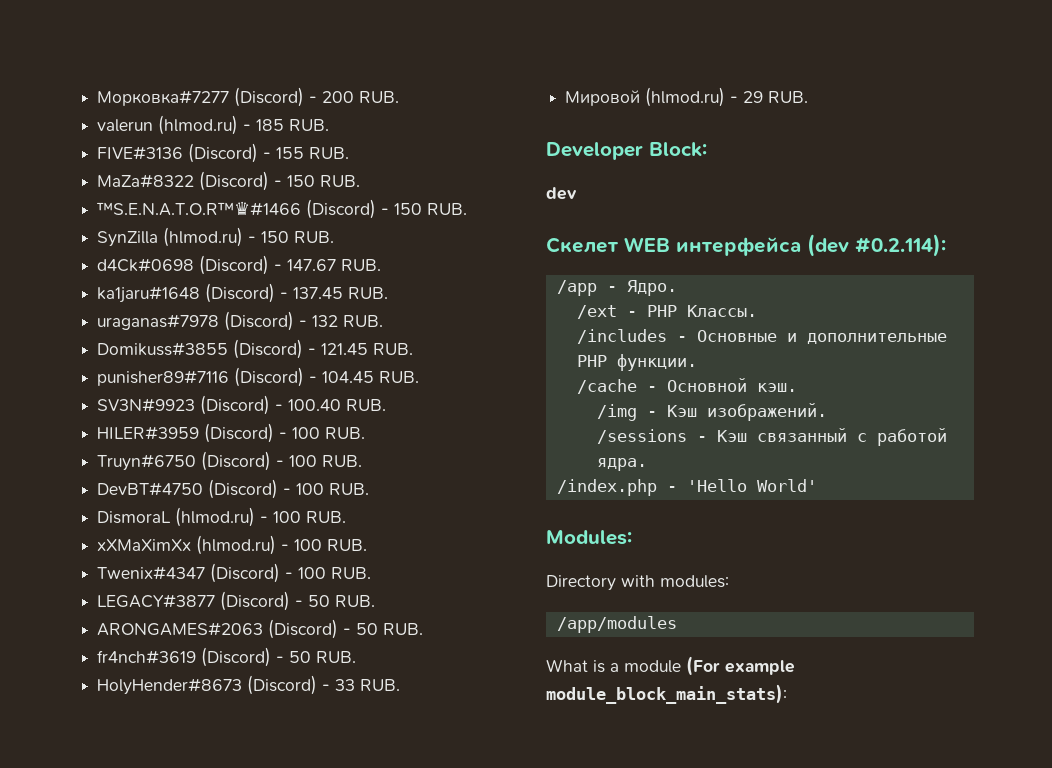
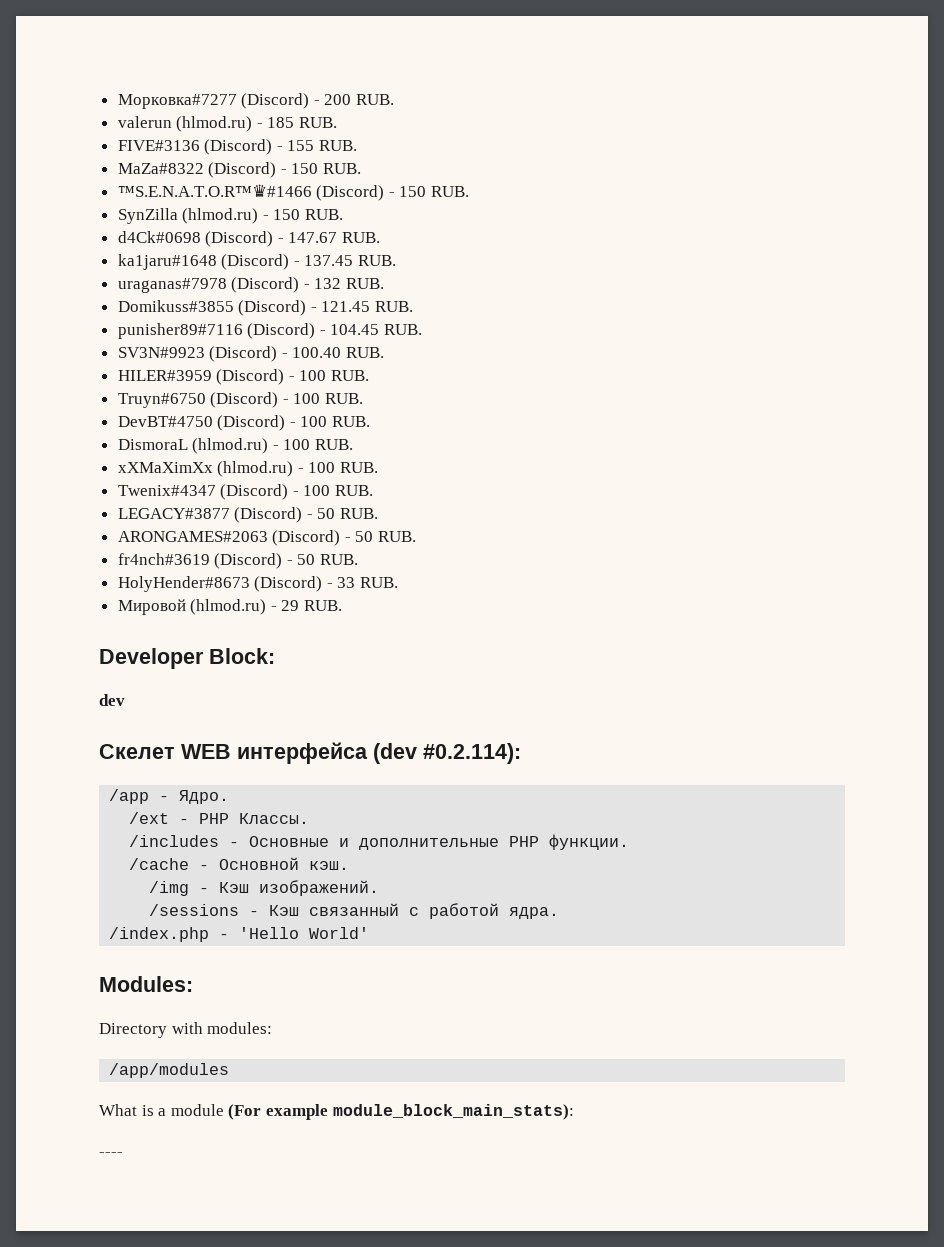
(787, 694) none -> [99,1152,123,1157] // ----

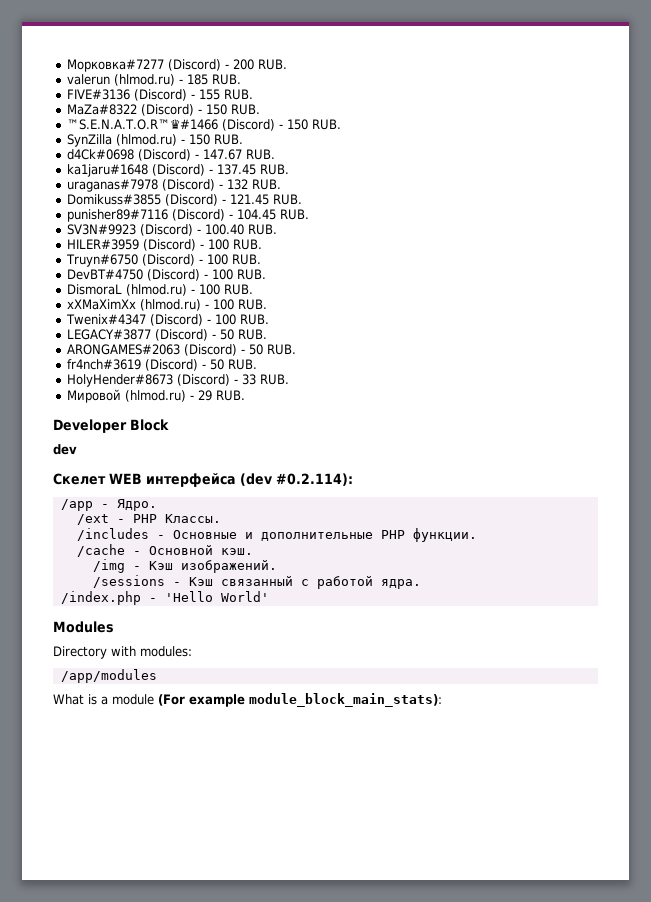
[209,648,275,664] Block: -> [130,419,169,431] Block
[99,976,193,992] Modules: -> [53,621,114,633] Modules
[99,1152,123,1157] // ---- -> (442, 700) none

